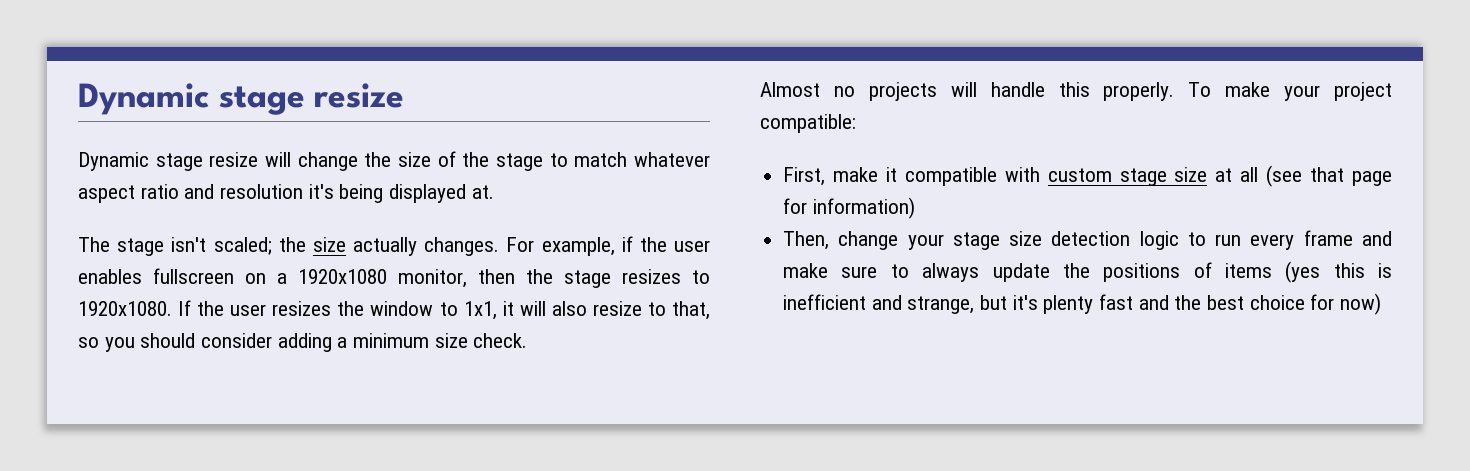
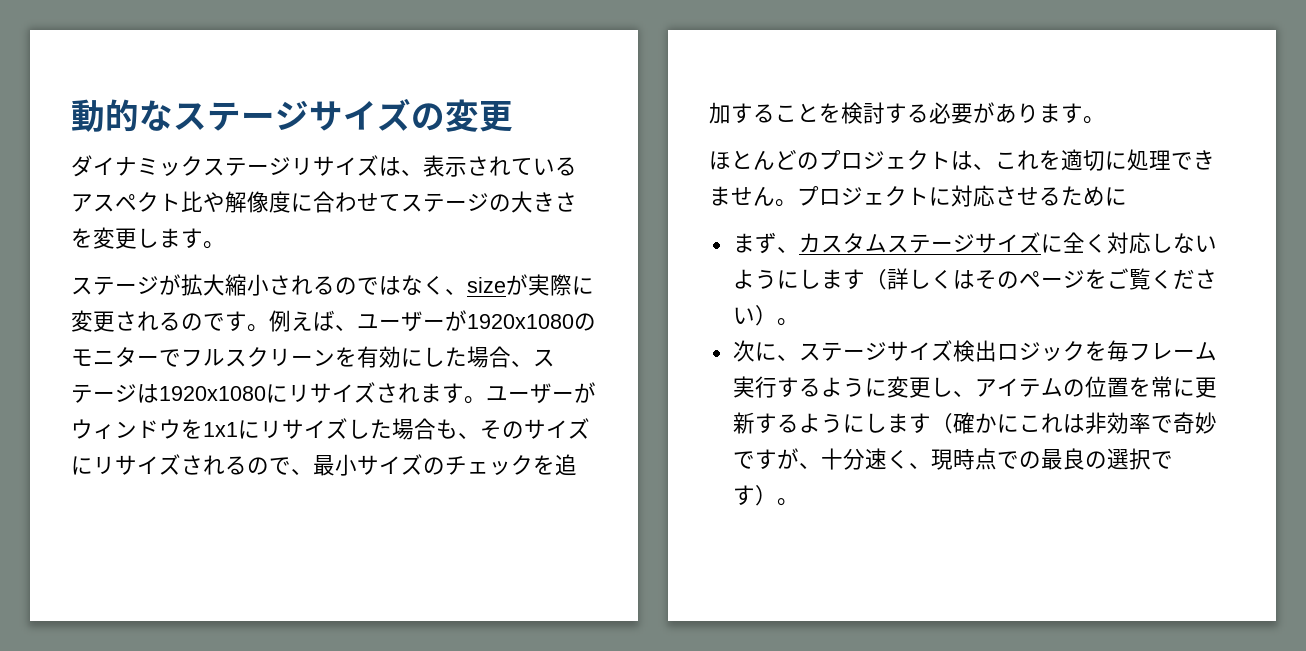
[78,83,405,115] [78,151,711,171] [78,184,494,203] [78,236,710,256] [78,268,710,288] [78,300,710,320] [78,333,528,352] [760,82,1392,101] [760,114,856,133] [783,165,1392,187] [783,197,915,219] [783,230,1392,250] [783,261,1392,283] [783,293,1382,315] Dynamic stage resize // Dynamic stage resize will change the size of the stage to match whatever aspect ratio and resolution it's being displayed at. // The stage isn't scaled; the size actually changes. For example, if the user enables fullscreen on a 1920x1080 monitor, then the stage resizes to 1920x1080. If the user resizes the window to 1x1, it will also resize to that, so you should consider adding a minimum size check. // Almost no projects will handle this properly. To make your project compatible: // First, make it compatible with custom stage size at all (see that page for information) // Then, change your stage size detection logic to run every frame and make sure to always update the positions of items (yes this is inefficient and strange, but it's plenty fast and the best choice for now) -> [71,98,513,132] [71,155,577,177] [71,191,577,213] [71,227,225,249] [71,274,594,296] [71,310,596,332] [71,346,555,368] [71,382,596,404] [71,418,590,440] [71,454,577,476] [709,102,1105,124] [709,149,1215,171] [709,185,1127,207] [732,232,1217,254] [732,268,1217,290] [732,305,799,326] [732,340,1217,362] [732,376,1217,398] [732,412,1217,434] [732,448,1173,470] [732,485,799,506] 動的なステージサイズの変更 // ダイナミックステージリサイズは、表示されているアスペクト比や解像度に合わせてステージの大きさを変更します。 // ステージが拡大縮小されるのではなく、sizeが実際に変更されるのです。例えば、ユーザーが1920x1080のモニターでフルスクリーンを有効にした場合、ステージは1920x1080にリサイズされます。ユーザーがウィンドウを1x1にリサイズした場合も、そのサイズにリサイズされるので、最小サイズのチェックを追加することを検討する必要があります。 // ほとんどのプロジェクトは、これを適切に処理できません。プロジェクトに対応させるために // まず、カスタムステージサイズに全く対応しないようにします（詳しくはそのページをご覧ください）。 // 次に、ステージサイズ検出ロジックを毎フレーム実行するように変更し、アイテムの位置を常に更新するようにします（確かにこれは非効率で奇妙ですが、十分速く、現時点での最良の選択です）。

